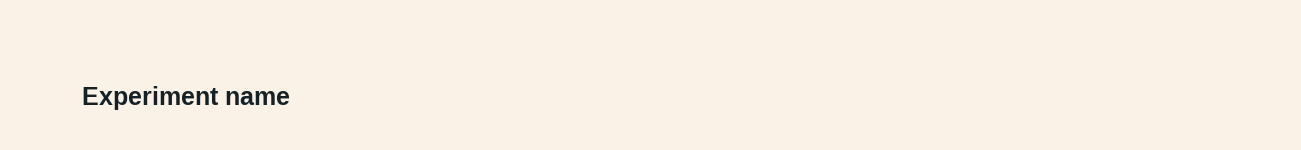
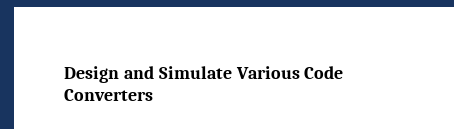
[82,86,290,110] Experiment name -> [64,66,344,83] [64,89,153,101] Design and Simulate Various Code Converters

